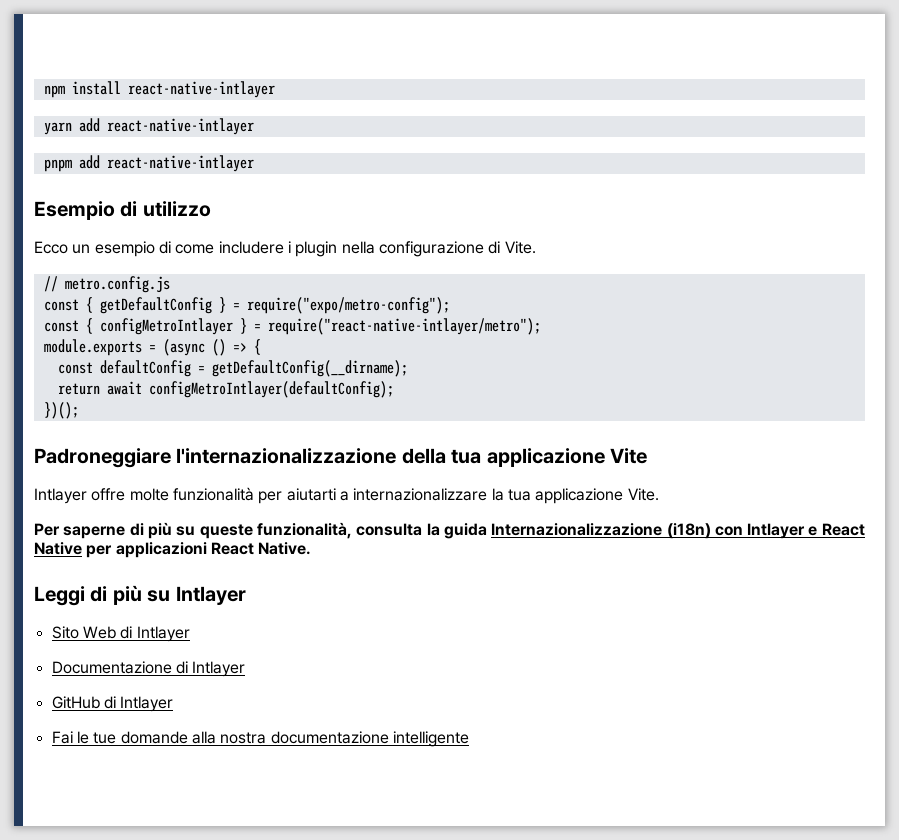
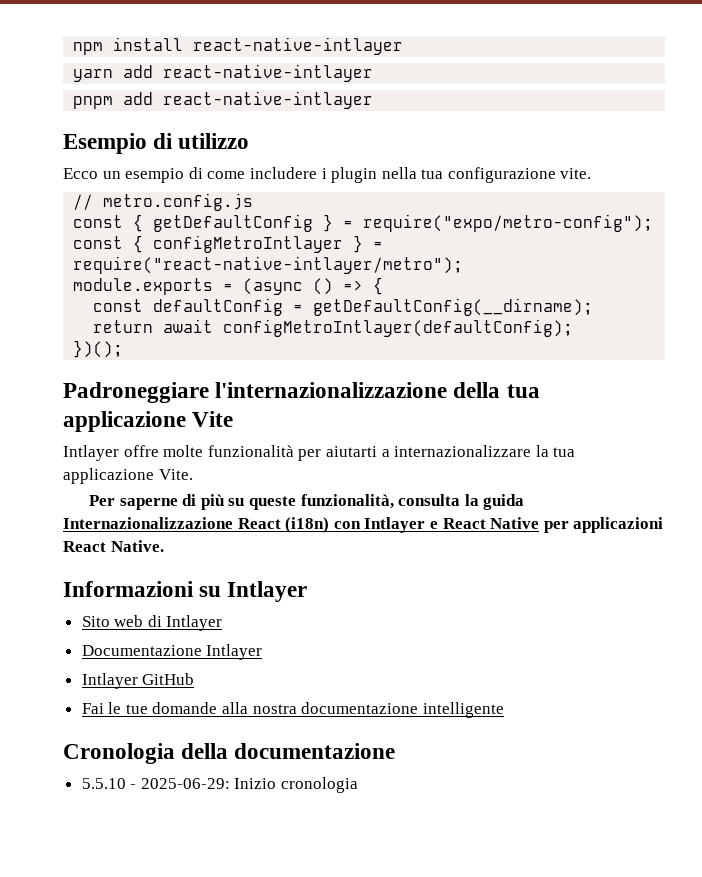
[378,241,536,257] configurazione di Vite. -> [421,167,592,183] tua configurazione vite.
(663, 529) none -> [237,518,281,529] React
[34,585,142,606] Leggi di più -> [63,581,194,597] Informazioni
[82,626,116,639] Web -> [114,615,144,627] web
[175,661,246,677] di Intlayer // -> [206,644,263,660] [81,673,138,689] Intlayer // Intlayer
[103,696,174,712] di Intlayer -> (195, 679) none
(469, 739) none -> [63,743,396,764] [81,777,359,793] // Cronologia della documentazione // 5.5.10 - 2025-06-29: Inizio cronologia

